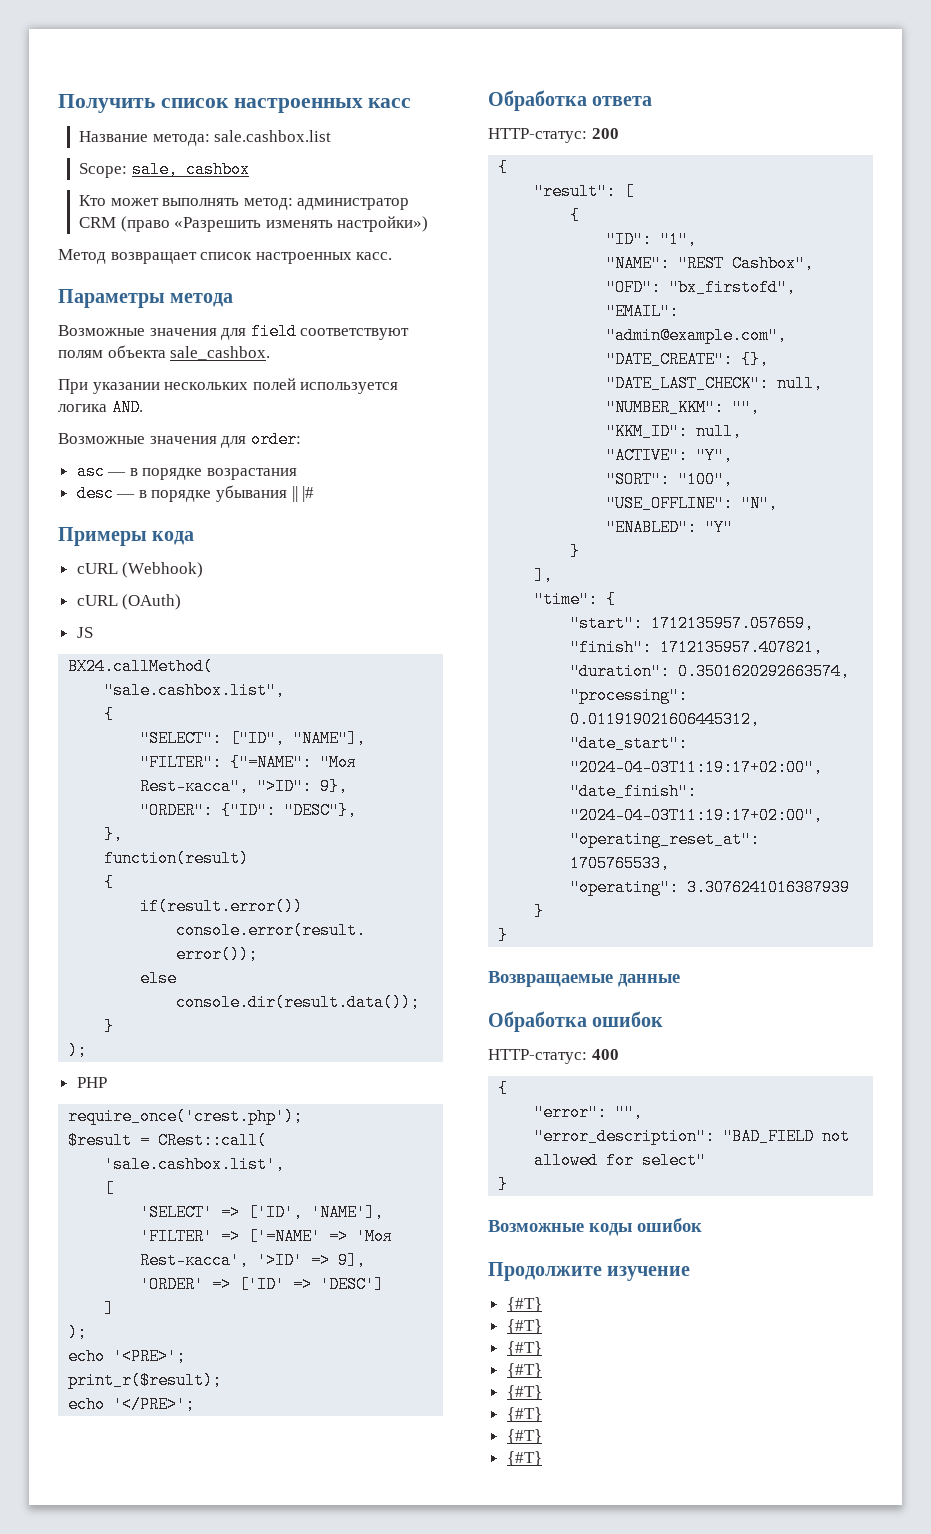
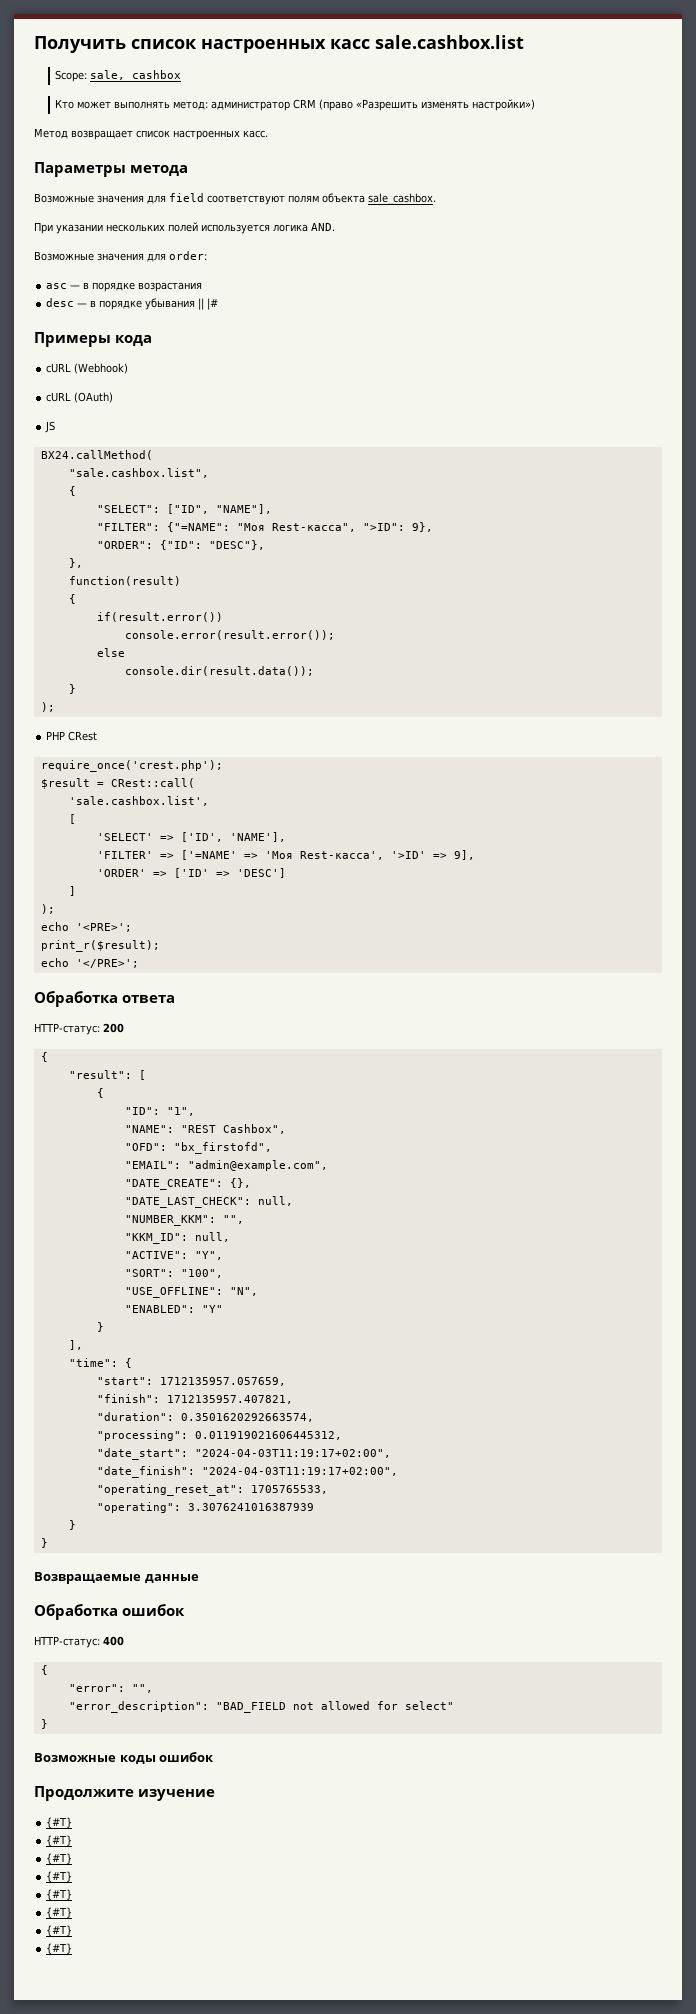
[79,131,210,146] // Название метода: -> (370, 44) none
(107, 1082) none -> [68,731,98,741] CRest

